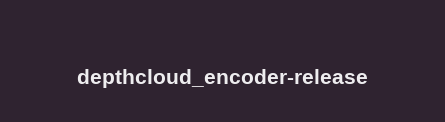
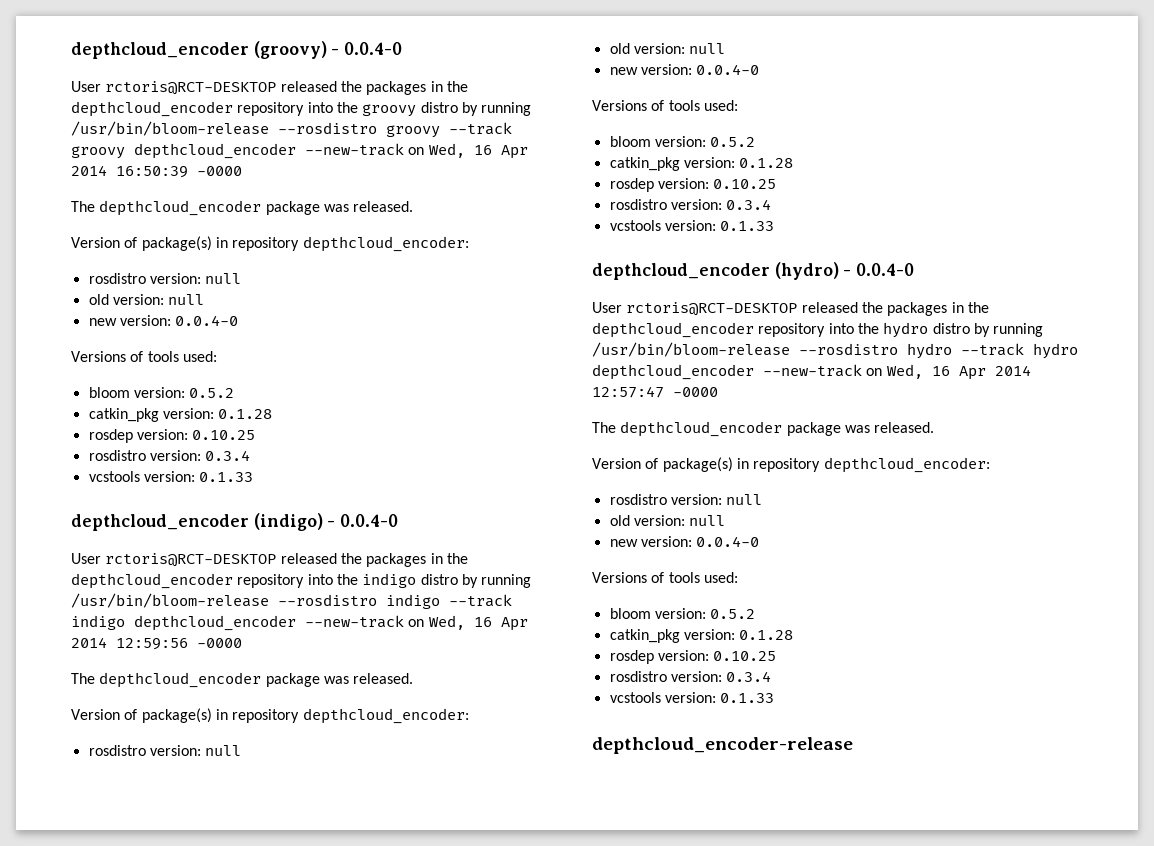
(77, 78) none -> [71,41,403,59] [71,81,468,95] [71,101,532,117] [71,121,512,138] [71,143,528,159] [71,165,242,178] [71,200,414,216] [71,236,469,252] [88,273,242,284] [88,294,205,305] [88,315,239,326] [71,351,217,362] [88,387,235,398] [88,408,273,422] [88,429,256,443] [88,450,251,461] [88,471,254,482] [71,513,399,531] [71,553,468,567] [71,573,532,589] [71,593,512,609] [71,615,528,631] [71,637,242,650] [71,672,414,688] [71,708,469,724] [88,745,242,756] [609,43,726,54] [609,64,760,75] [592,100,738,111] [609,136,756,147] [609,157,794,171] [609,178,777,192] [609,199,772,210] [609,220,775,231] [592,262,915,280] [592,302,989,316] [592,322,1044,338] [592,342,1078,359] [592,364,1031,380] [592,386,718,398] [592,421,935,437] [592,457,990,473] [609,494,763,505] [609,515,726,526] [609,536,760,547] [592,572,738,583] [609,608,756,619] [609,629,794,643] [609,650,777,664] [609,671,772,682] [609,692,775,703] depthcloud_encoder (groovy) - 0.0.4-0 // User rctoris@RCT-DESKTOP released the packages in the depthcloud_encoder repository into the groovy distro by running /usr/bin/bloom-release --rosdistro groovy --track groovy depthcloud_encoder --new-track on Wed, 16 Apr 2014 16:50:39 -0000 // The depthcloud_encoder package was released. // Version of package(s) in repository depthcloud_encoder: // rosdistro version: null // old version: null // new version: 0.0.4-0 // Versions of tools used: // bloom version: 0.5.2 // catkin_pkg version: 0.1.28 // rosdep version: 0.10.25 // rosdistro version: 0.3.4 // vcstools version: 0.1.33 // depthcloud_encoder (indigo) - 0.0.4-0 // User rctoris@RCT-DESKTOP released the packages in the depthcloud_encoder repository into the indigo distro by running /usr/bin/bloom-release --rosdistro indigo --track indigo depthcloud_encoder --new-track on Wed, 16 Apr 2014 12:59:56 -0000 // The depthcloud_encoder package was released. // Version of package(s) in repository depthcloud_encoder: // rosdistro version: null // old version: null // new version: 0.0.4-0 // Versions of tools used: // bloom version: 0.5.2 // catkin_pkg version: 0.1.28 // rosdep version: 0.10.25 // rosdistro version: 0.3.4 // vcstools version: 0.1.33 // depthcloud_encoder (hydro) - 0.0.4-0 // User rctoris@RCT-DESKTOP released the packages in the depthcloud_encoder repository into the hydro distro by running /usr/bin/bloom-release --rosdistro hydro --track hydro depthcloud_encoder --new-track on Wed, 16 Apr 2014 12:57:47 -0000 // The depthcloud_encoder package was released. // Version of package(s) in repository depthcloud_encoder: // rosdistro version: null // old version: null // new version: 0.0.4-0 // Versions of tools used: // bloom version: 0.5.2 // catkin_pkg version: 0.1.28 // rosdep version: 0.10.25 // rosdistro version: 0.3.4 // vcstools version: 0.1.33 //

